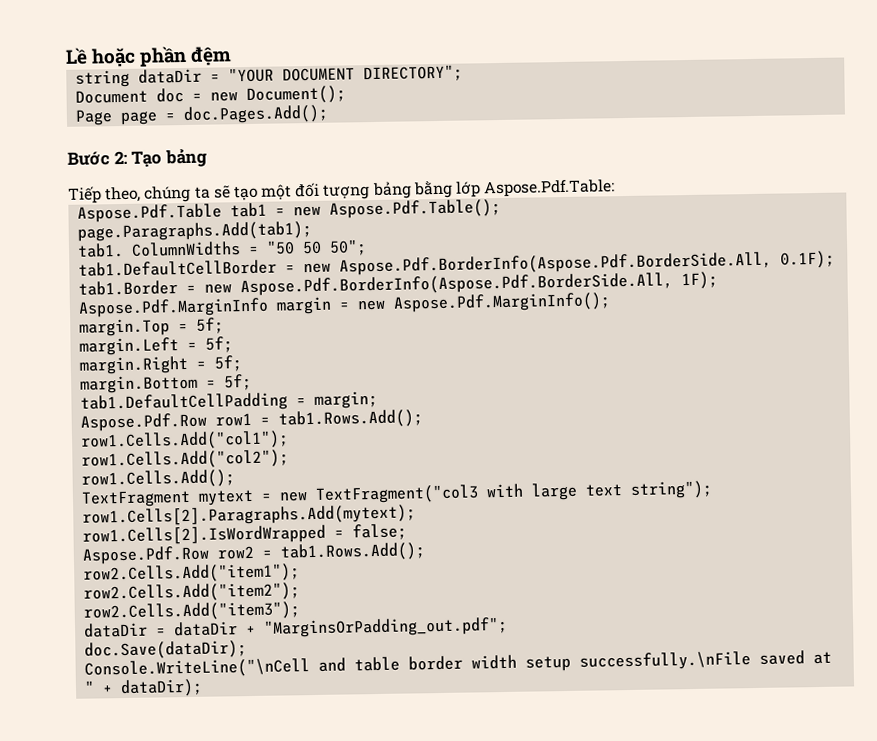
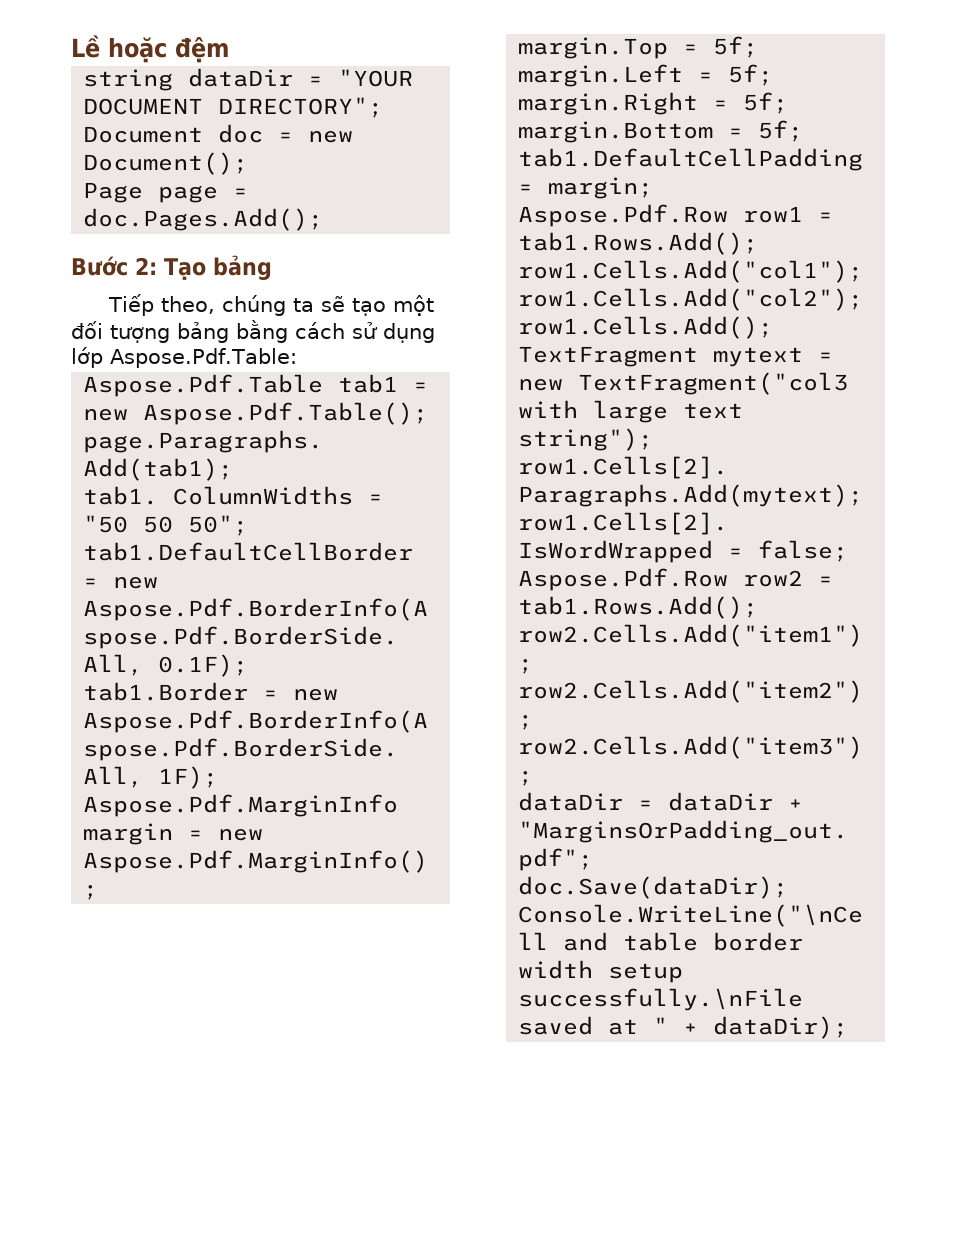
[139,45,188,67] phần -> (167, 50) none
(453, 189) none -> [295,322,435,343] cách sử dụng

